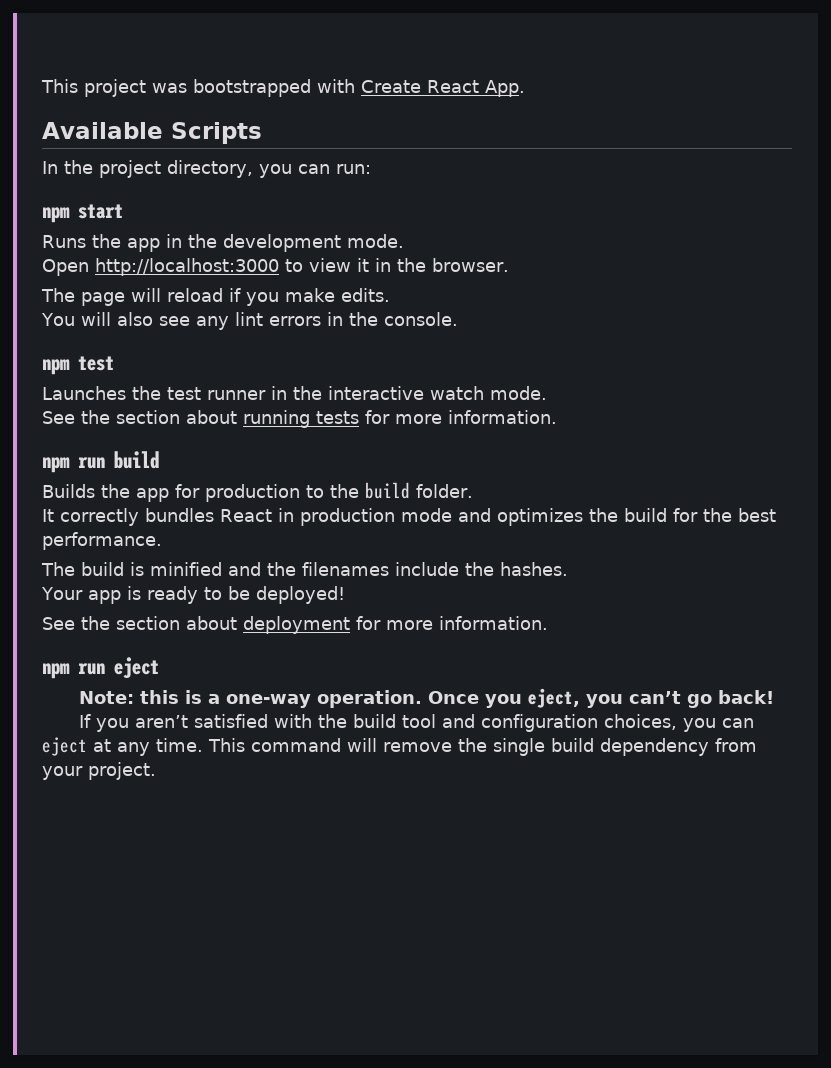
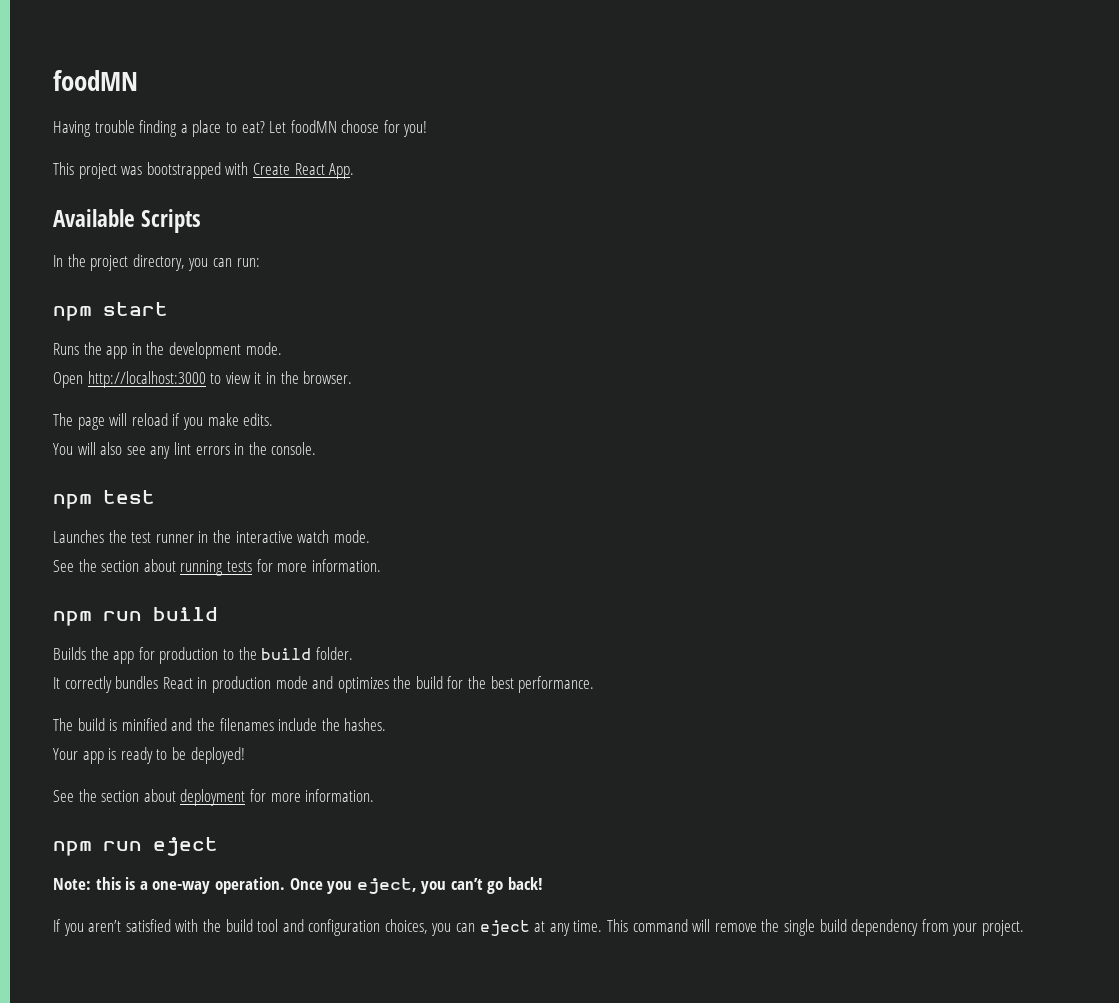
(41, 86) none -> [53,70,138,91] [53,120,428,137] foodMN // Having trouble finding a place to eat? Let foodMN choose for you! //

